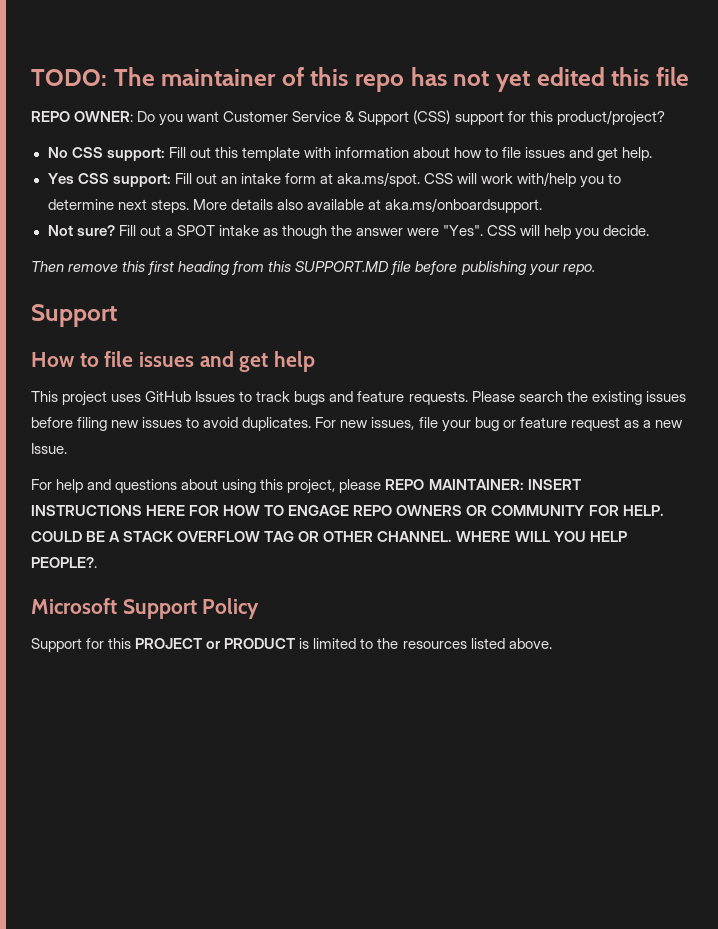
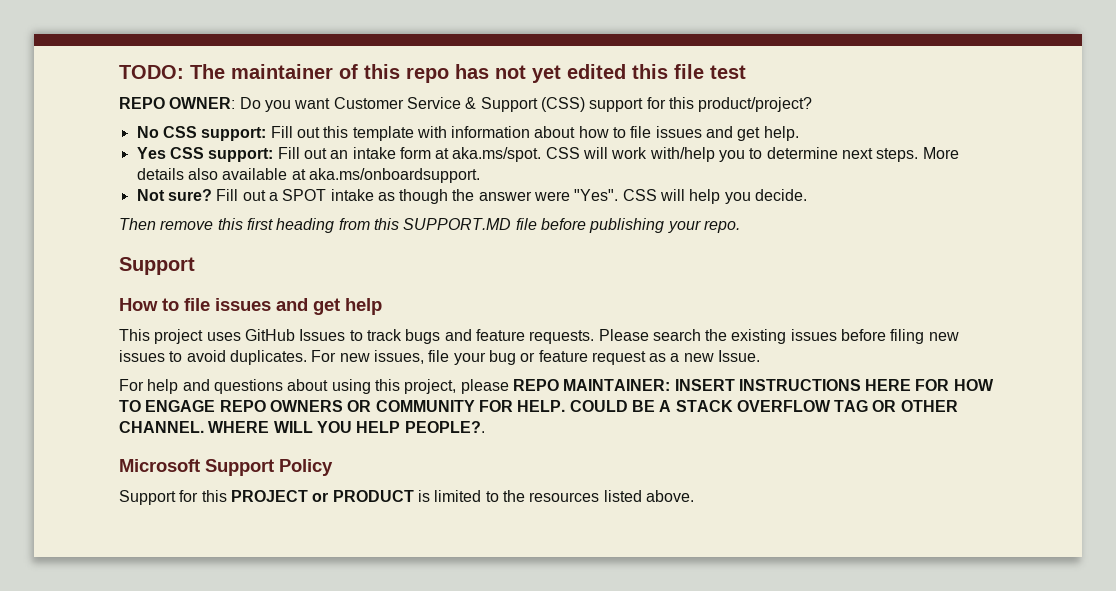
(689, 76) none -> [710,65,746,79] test

